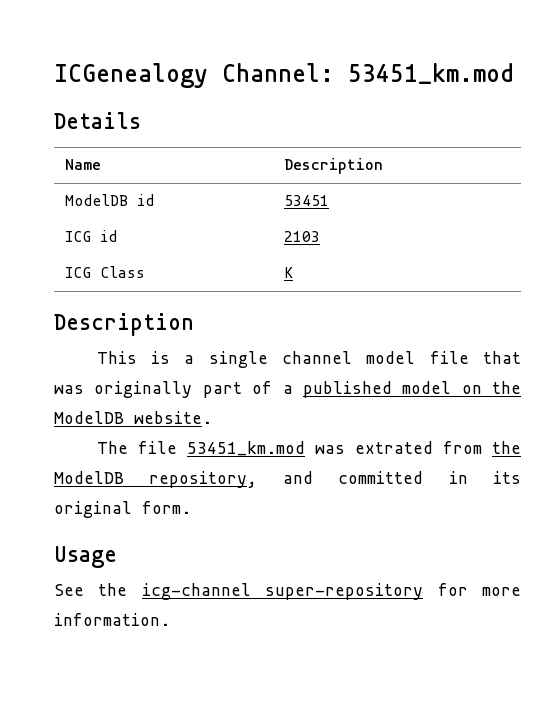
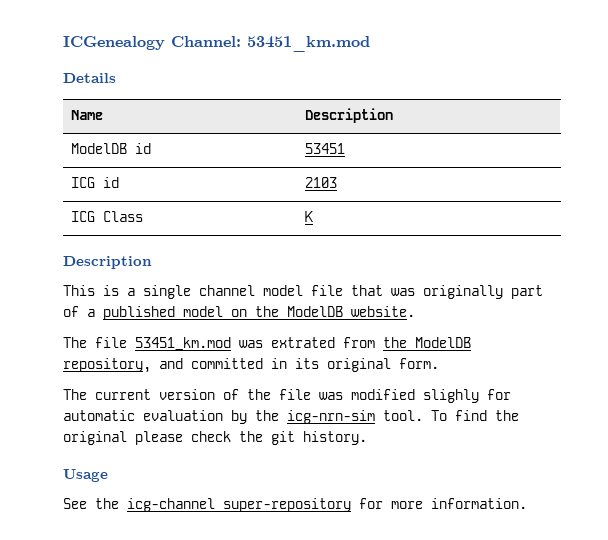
(191, 507) none -> [63,389,511,403] [63,410,519,424] [63,431,367,445] // The current version of the file was modified slighly for automatic evaluation by the icg-nrn-sim tool. To find the original please check the git history.

